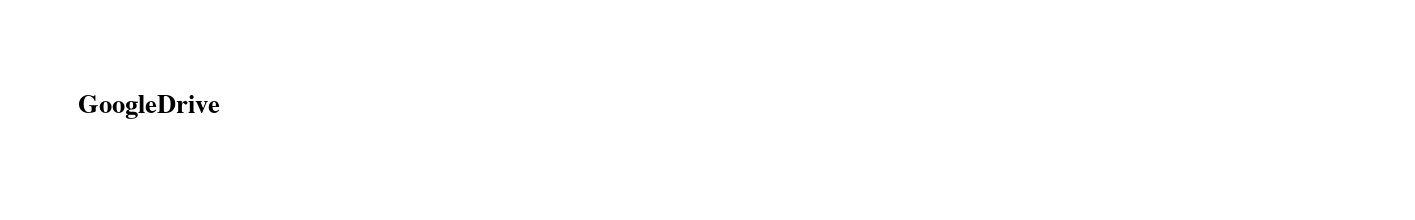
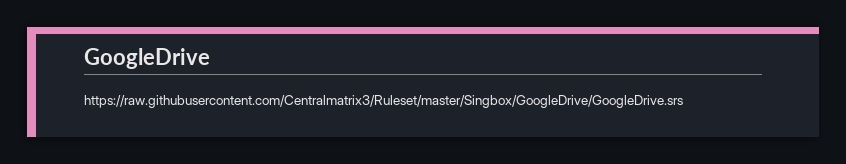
(220, 107) none -> [84,95,683,108] // https://raw.githubusercontent.com/Centralmatrix3/Ruleset/master/Singbox/GoogleDrive/GoogleDrive.srs

